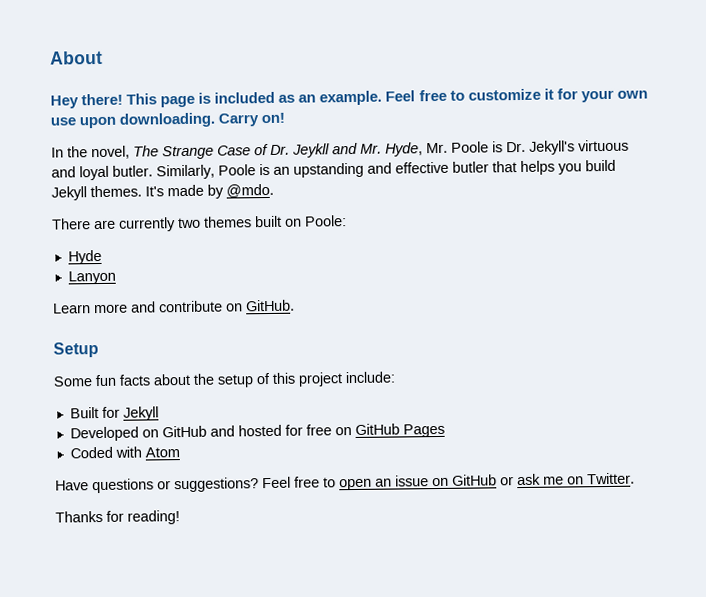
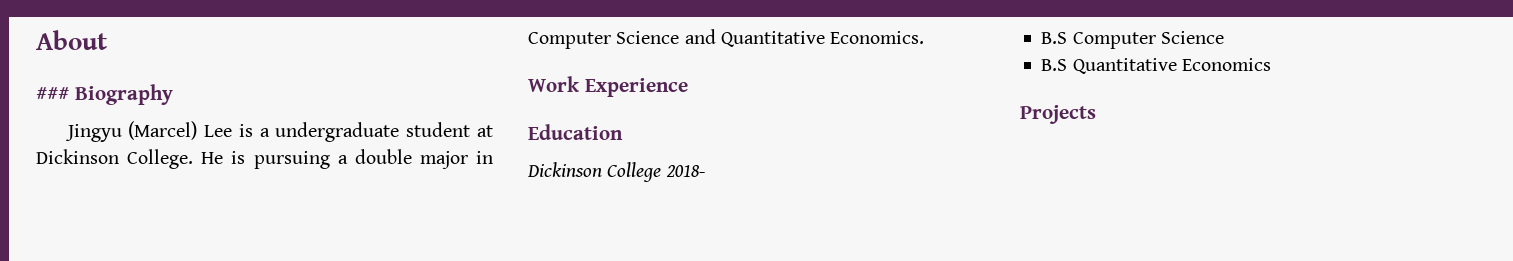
[50,88,648,109] [50,112,286,129] [51,139,629,160] [51,159,616,181] [51,183,274,201] [52,215,347,232] [67,249,102,265] [67,270,116,285] [53,299,295,314] [53,342,99,358] [53,371,395,388] [69,406,159,421] [69,423,445,442] [69,446,180,459] [55,472,635,494] [55,510,180,525] Hey there! This page is included as an example. Feel free to customize it for your own use upon downloading. Carry on! // In the novel, The Strange Case of Dr. Jeykll and Mr. Hyde, Mr. Poole is Dr. Jekyll's virtuous and loyal butler. Similarly, Poole is an upstanding and effective butler that helps you build Jekyll themes. It's made by @mdo. // There are currently two themes built on Poole: // Hyde // Lanyon // Learn more and contribute on GitHub. // Setup // Some fun facts about the setup of this project include: // Built for Jekyll // Developed on GitHub and hosted for free on GitHub Pages // Coded with Atom // Have questions or suggestions? Feel free to open an issue on GitHub or ask me on Twitter. // Thanks for reading! -> [36,84,173,105] [64,121,493,142] [36,149,493,169] [528,29,925,49] [528,76,688,97] [528,124,623,140] [527,162,705,182] [1041,31,1224,49] [1041,58,1271,74] [1020,105,1096,124] ### Biography // Jingyu (Marcel) Lee is a undergraduate student at Dickinson College. He is pursuing a double major in Computer Science and Quantitative Economics. // Work Experience // Education // Dickinson College 2018- // B.S Computer Science // B.S Quantitative Economics // Projects

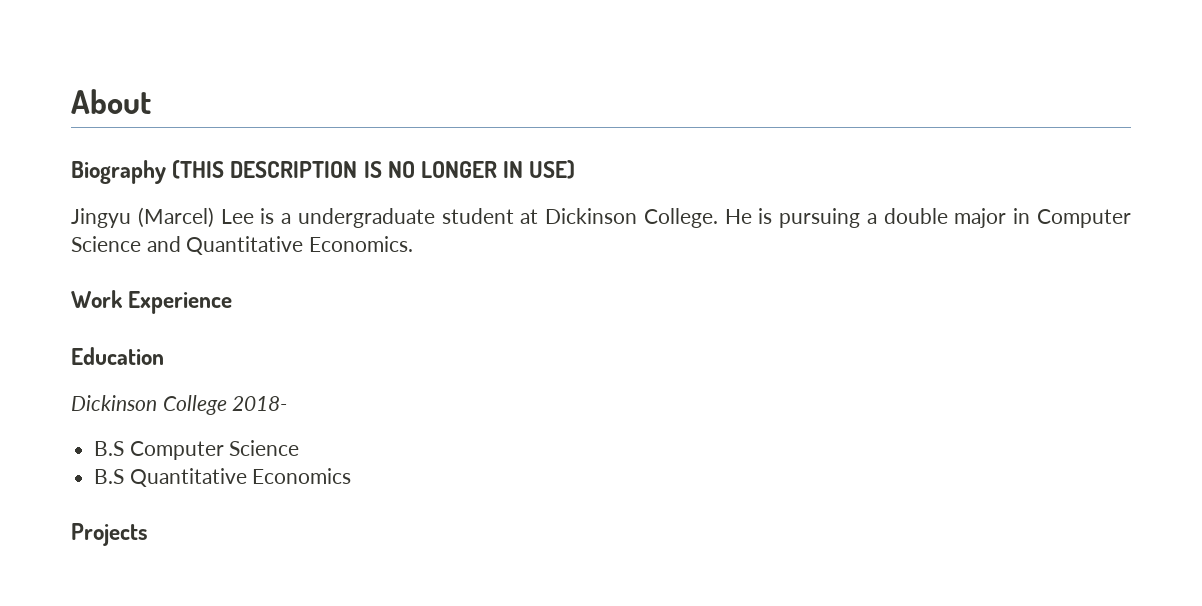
[36,87,69,100] ### -> (151, 101) none
(173, 94) none -> [172,160,576,179] (THIS DESCRIPTION IS NO LONGER IN USE)

